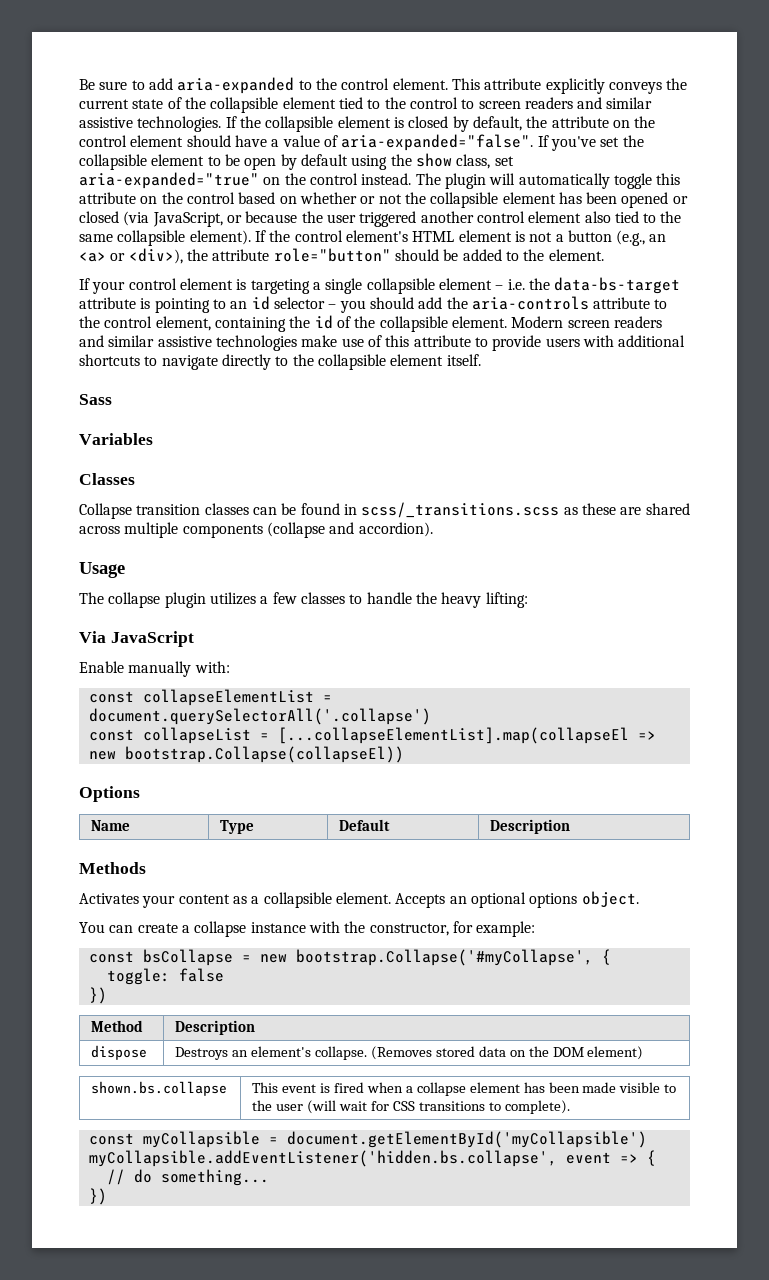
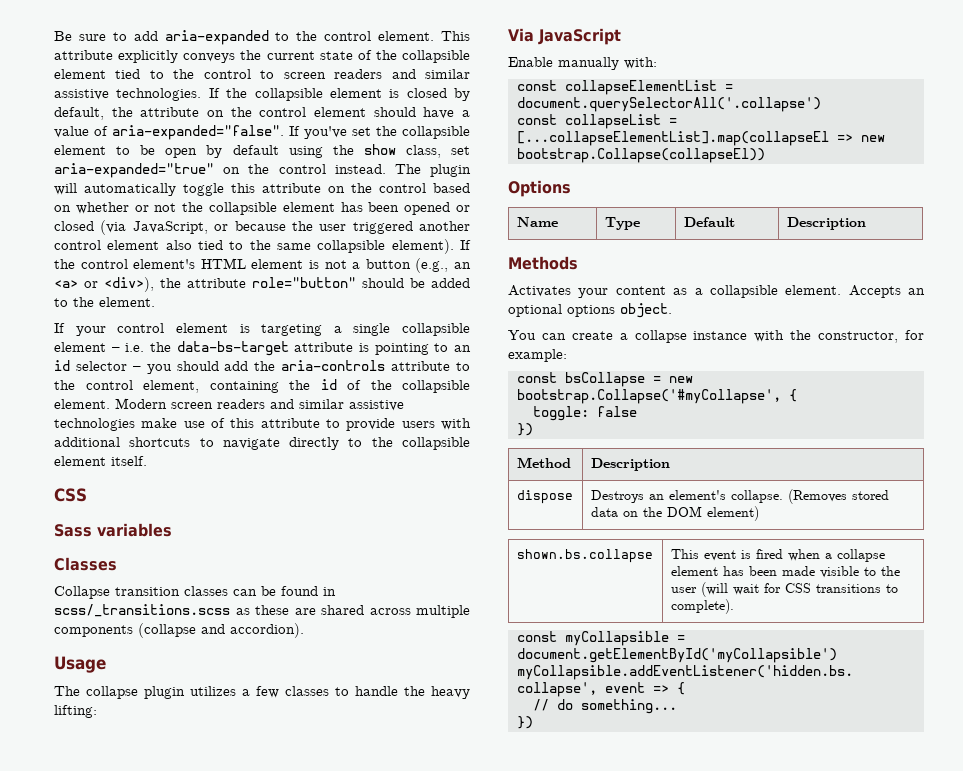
(481, 360) none -> [54,488,87,502] // CSS
[79,433,153,445] // Variables -> [97,523,172,537] variables

